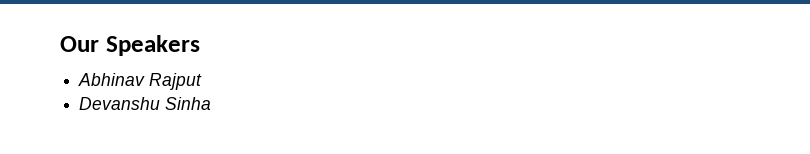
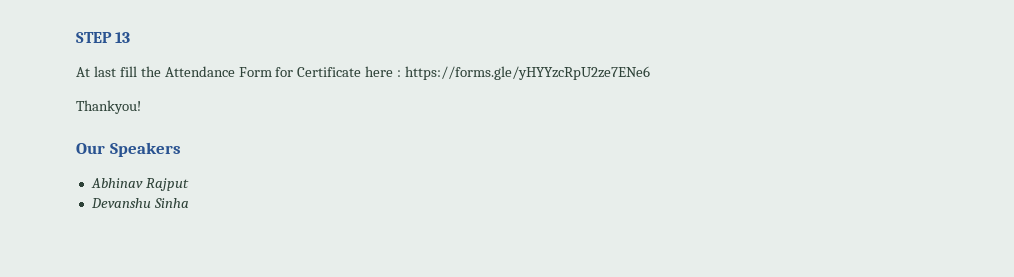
(60, 44) none -> [76,32,131,43] [76,66,651,80] [76,100,141,114] STEP 13 // At last fill the Attendance Form for Certificate here : https://forms.gle/yHYYzcRpU2ze7ENe6 // Thankyou! //

